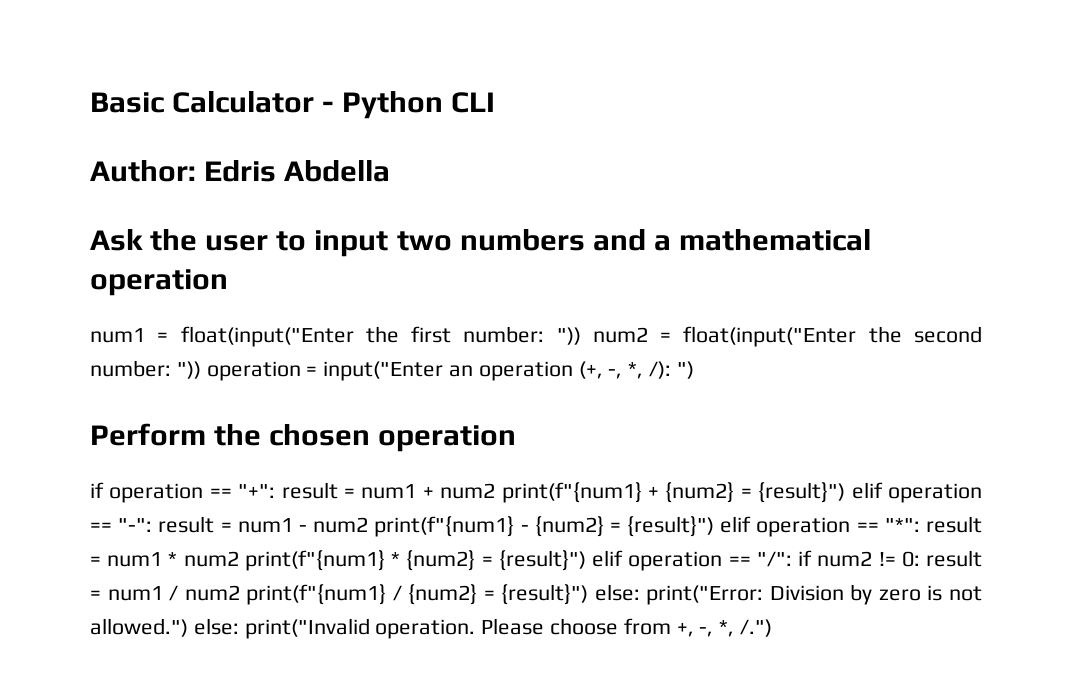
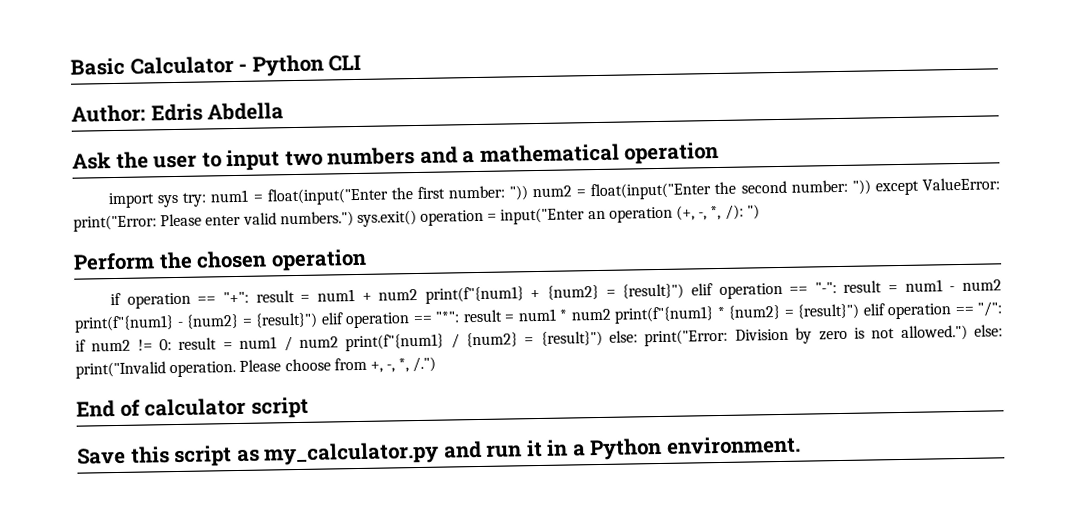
(228, 282) none -> [108,192,208,209] import sys try:
(201, 370) none -> [874,177,1000,196] [73,210,417,232] except ValueError: print("Error: Please enter valid numbers.") sys.exit()
(773, 628) none -> [76,396,309,419] [77,435,801,468] // End of calculator script // Save this script as my_calculator.py and run it in a Python environment.

